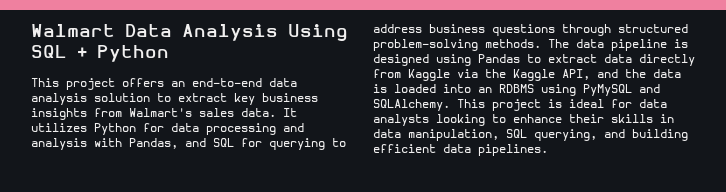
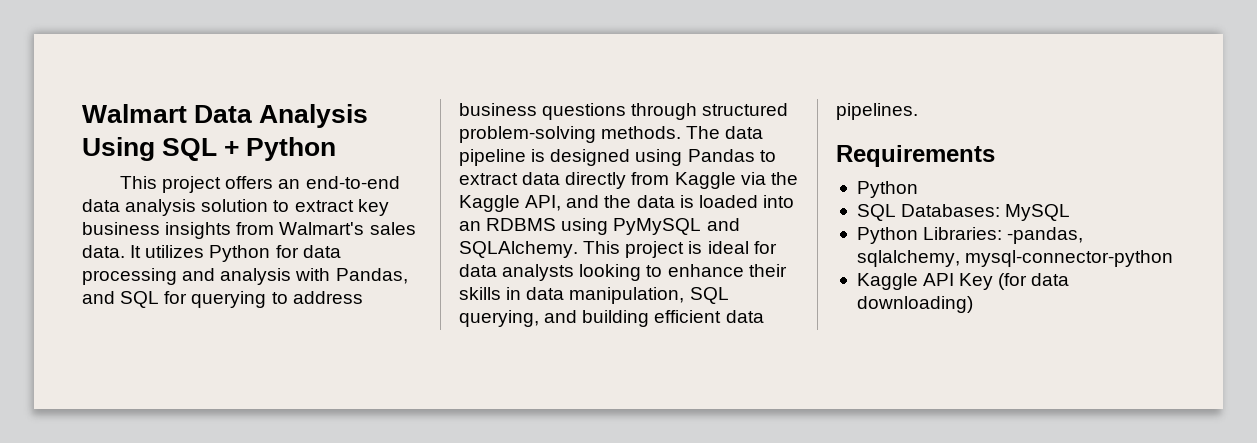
(548, 150) none -> [836,145,995,167] [856,181,918,198] [856,204,1071,221] [856,227,1084,244] [856,250,1174,267] [856,273,1070,290] [856,296,973,313] // Requirements // Python // SQL Databases: MySQL // Python Libraries: -pandas, sqlalchemy, mysql-connector-python // Kaggle API Key (for data downloading)

